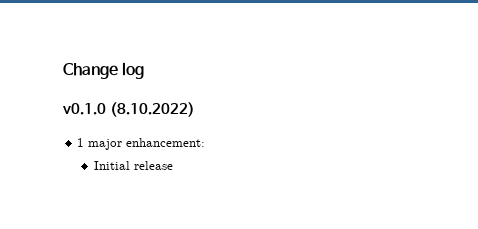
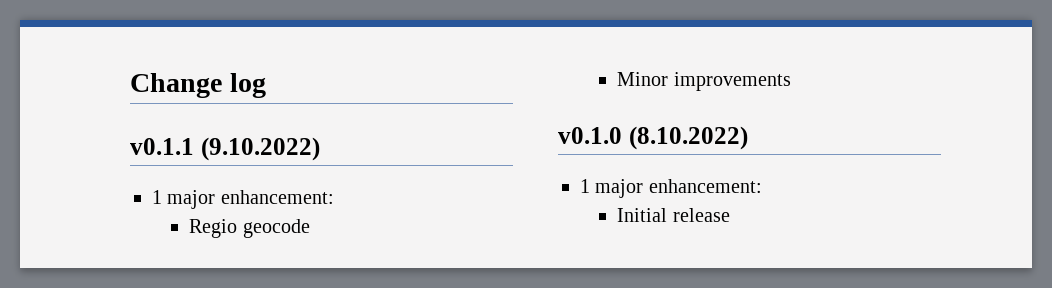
(145, 70) none -> [130,137,320,161] [152,190,334,209] [189,219,310,238] [617,72,791,91] // v0.1.1 (9.10.2022) // 1 major enhancement: // Regio geocode // Minor improvements

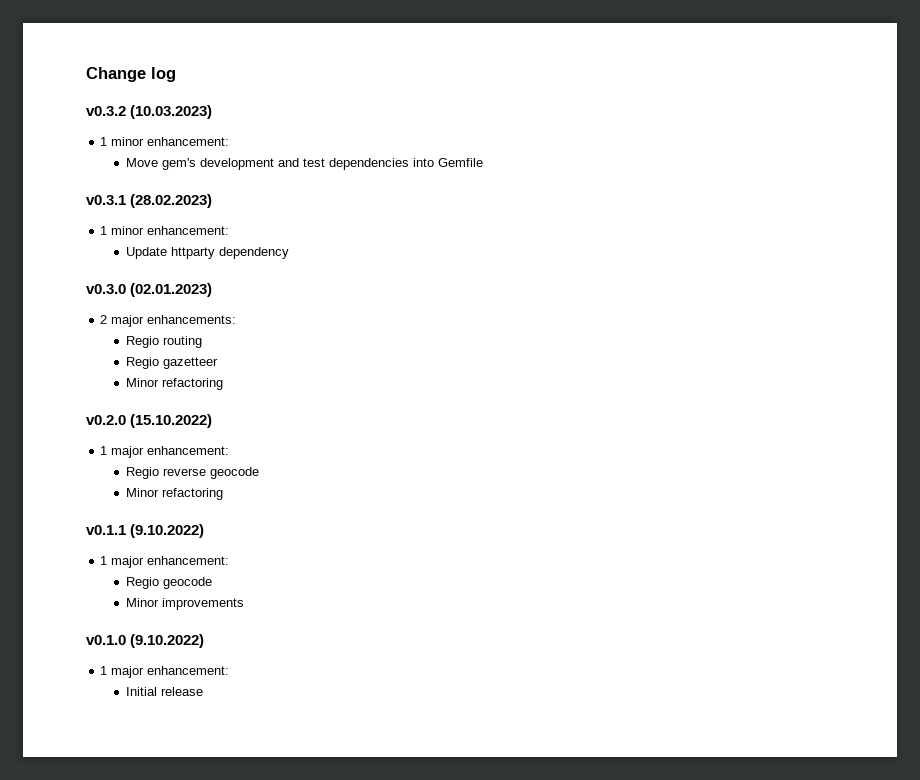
(266, 85) none -> [86,105,213,119] [100,137,230,146] [125,158,483,170] [86,194,213,208] [100,226,230,235] [125,247,289,259] [86,283,213,297] [100,315,237,327] [125,336,202,348] [125,357,218,369] [125,378,223,390] [86,414,213,428] [100,446,230,458] [125,467,259,479] [125,488,223,500] // v0.3.2 (10.03.2023) // 1 minor enhancement: // Move gem's development and test dependencies into Gemfile // v0.3.1 (28.02.2023) // 1 minor enhancement: // Update httparty dependency // v0.3.0 (02.01.2023) // 2 major enhancements: // Regio routing // Regio gazetteer // Minor refactoring // v0.2.0 (15.10.2022) // 1 major enhancement: // Regio reverse geocode // Minor refactoring
[628,126,748,150] (8.10.2022) -> [130,634,205,648] (9.10.2022)

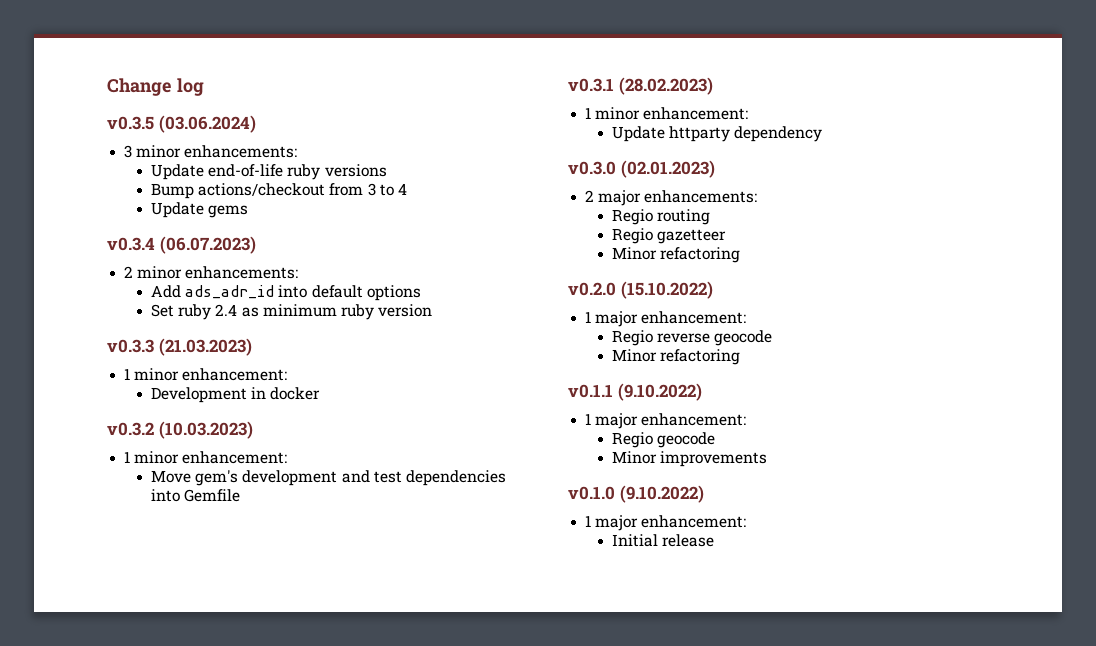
(176, 74) none -> [107,115,256,133] [124,145,298,158] [151,164,387,180] [151,183,408,199] [151,202,249,218] [107,236,256,254] [124,266,299,279] [151,285,421,301] [151,304,433,320] [107,338,252,356] [124,368,288,381] [151,387,321,403] // v0.3.5 (03.06.2024) // 3 minor enhancements: // Update end-of-life ruby versions // Bump actions/checkout from 3 to 4 // Update gems // v0.3.4 (06.07.2023) // 2 minor enhancements: // Add ads_adr_id into default options // Set ruby 2.4 as minimum ruby version // v0.3.3 (21.03.2023) // 1 minor enhancement: // Development in docker

